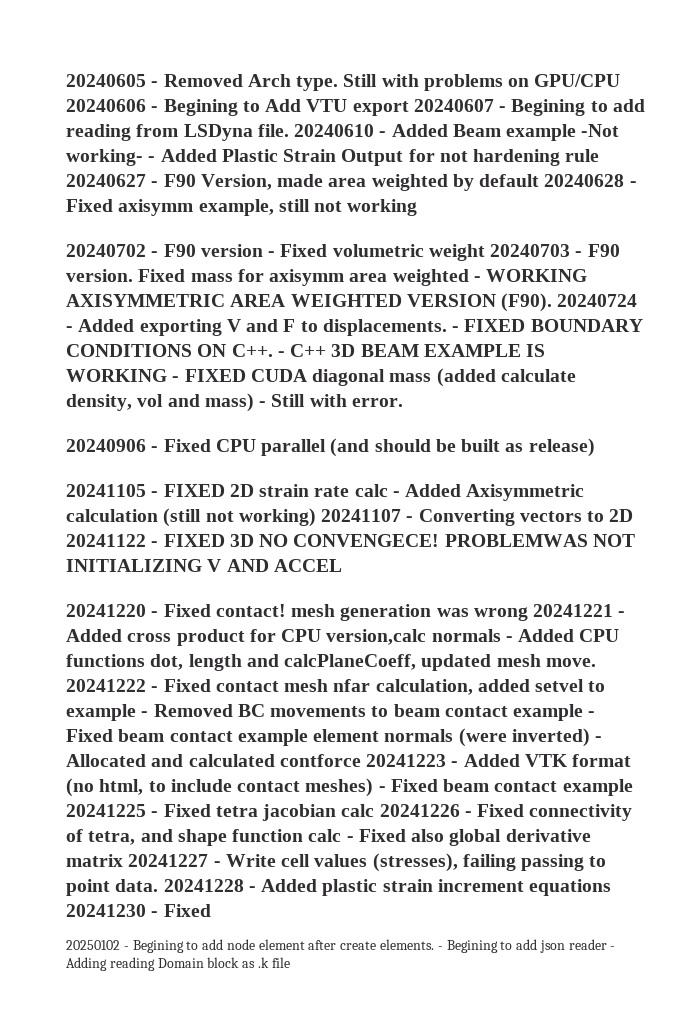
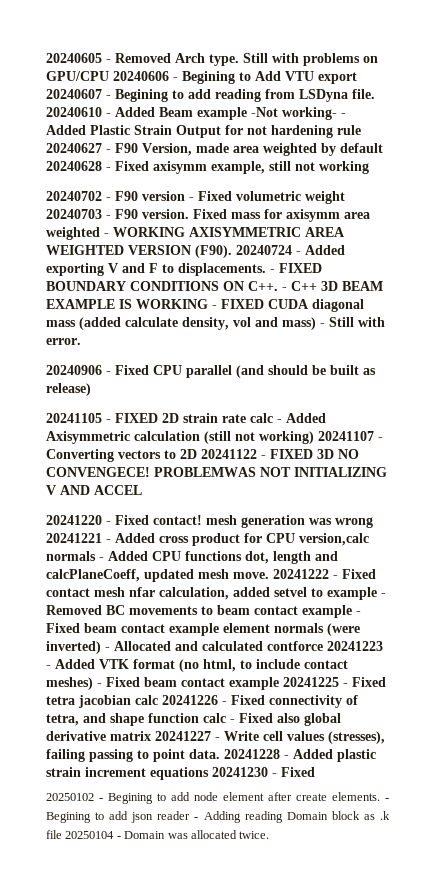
(290, 962) none -> [65,830,270,839] 20250104 - Domain was allocated twice.

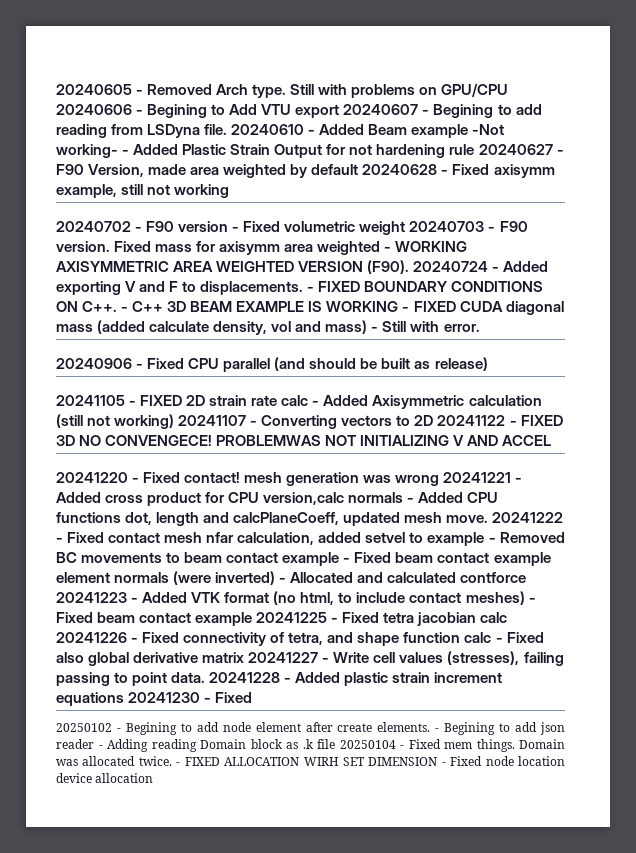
(121, 837) none -> [408,739,515,752] Fixed mem things.
(270, 835) none -> [176,756,566,766] [56,773,154,783] - FIXED ALLOCATION WIRH SET DIMENSION - Fixed node location device allocation

